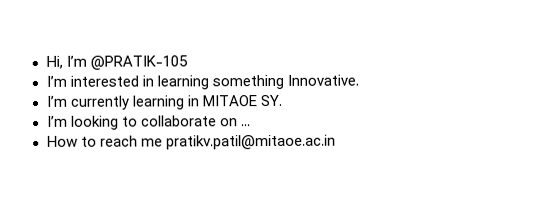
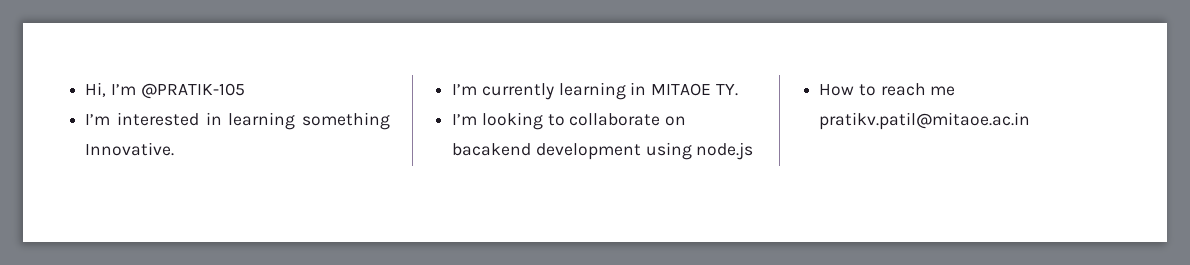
[259,94,283,107] SY. -> [715,84,738,96] TY.
[240,124,251,127] ... -> [452,142,754,160] bacakend development using node.js

